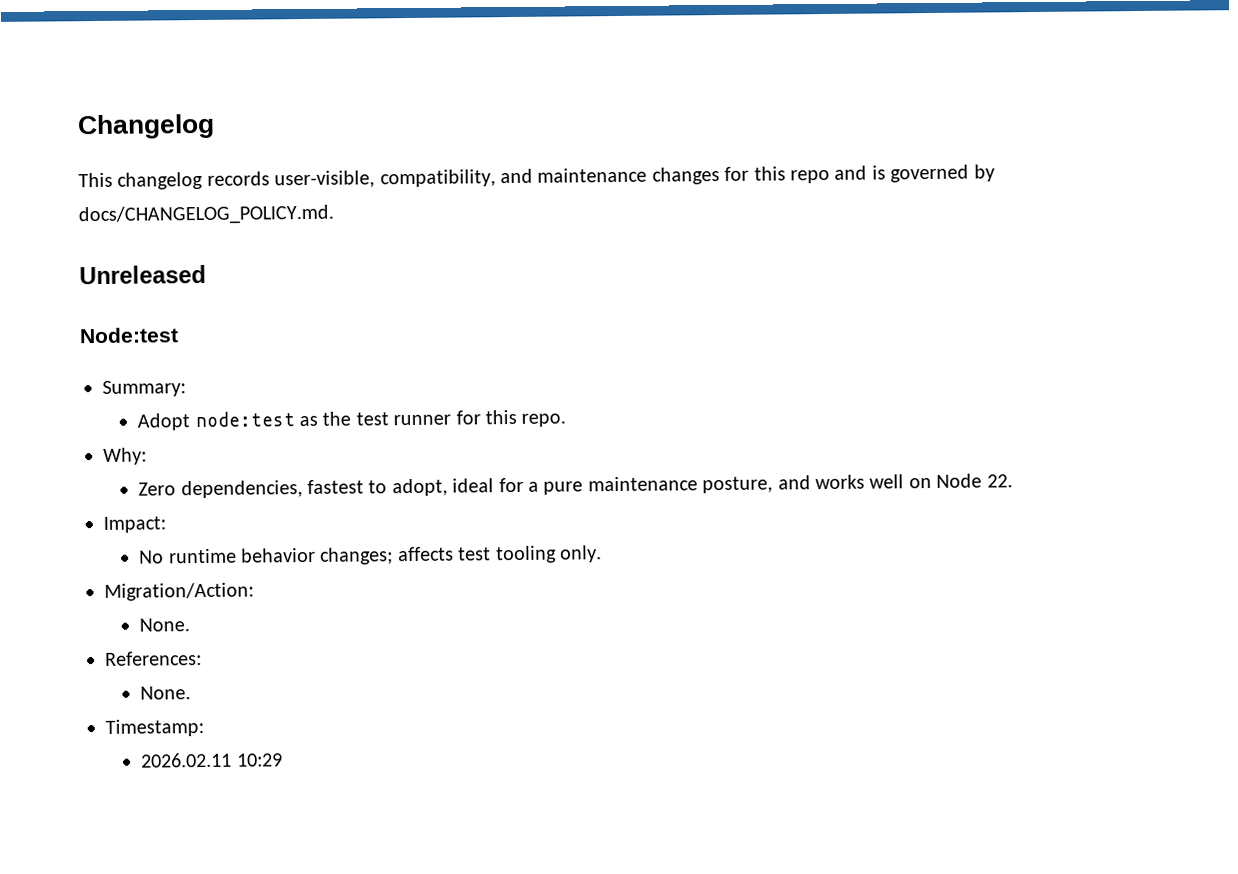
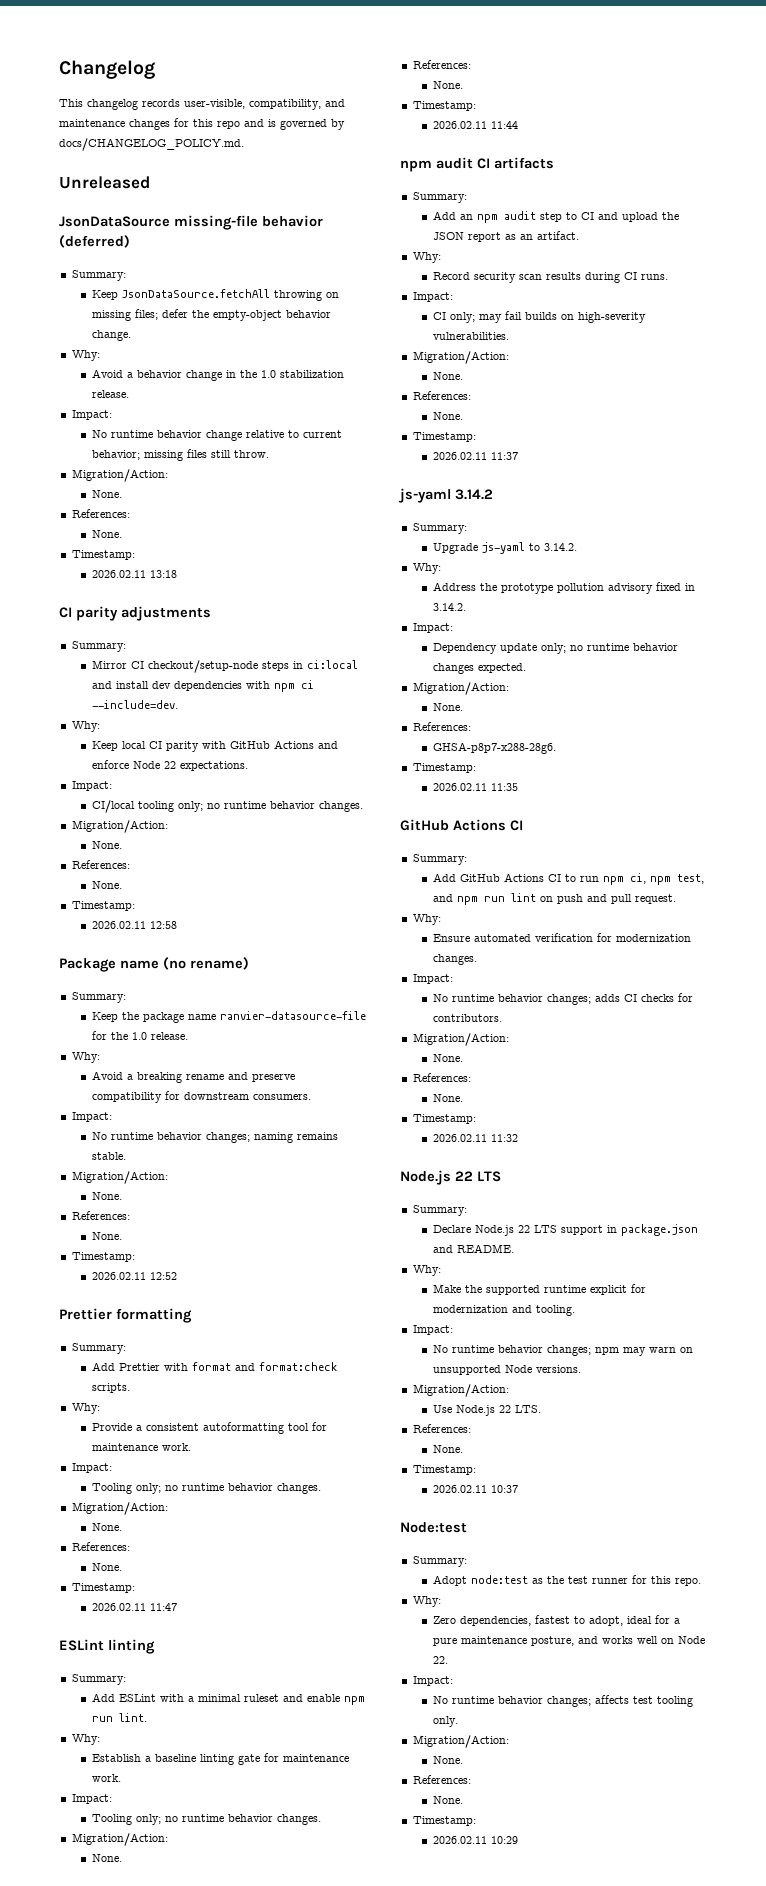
(206, 274) none -> [59,215,323,230] [59,235,130,248] [71,270,126,281] [91,289,339,301] [91,309,331,321] [91,330,131,341] [71,350,100,361] [91,369,344,381] [91,390,129,398] [71,410,112,420] [91,430,342,441] [91,449,269,461] [71,469,168,482] [91,490,122,498] [71,509,130,518] [91,530,122,538] [71,550,135,560] [91,570,177,578] [59,606,211,621] [71,641,126,652] [91,660,358,673] [91,680,314,692] [91,700,178,709] [71,721,100,732] [91,740,338,752] [91,760,248,771] [71,781,112,791] [91,800,363,813] [71,820,168,833] [91,841,122,849] [71,860,130,869] [91,881,122,889] [71,901,135,911] [91,921,177,929] [59,957,249,972] [71,992,126,1003] [91,1011,366,1023] [91,1031,188,1040] [71,1052,100,1063] [91,1071,295,1083] [91,1091,311,1103] [71,1112,112,1122] [91,1132,338,1143] [91,1152,126,1160] [71,1171,168,1184] [91,1192,122,1200] [71,1211,130,1220] [91,1232,122,1240] [71,1252,135,1262] [91,1272,177,1280] [59,1308,192,1323] [71,1343,126,1354] [91,1362,337,1371] [91,1383,130,1393] [71,1403,100,1414] [91,1422,327,1434] [91,1443,191,1451] [71,1463,112,1473] [91,1483,321,1494] [71,1502,168,1515] [91,1523,122,1531] [71,1542,130,1551] [91,1563,122,1571] [71,1583,135,1593] [91,1603,177,1611] [59,1639,155,1654] [71,1674,126,1685] [91,1693,365,1705] [91,1713,147,1722] [71,1734,100,1745] [91,1753,349,1765] [91,1774,121,1782] [71,1794,112,1804] [91,1814,321,1825] [71,1833,168,1846] [91,1854,122,1862] [412,60,471,69] [432,81,463,89] [412,101,476,111] [432,121,518,129] [400,157,554,172] [412,192,467,203] [432,211,679,223] [432,231,579,242] [412,252,441,263] [432,272,668,283] [412,292,453,302] [432,311,646,323] [432,332,509,340] [412,351,509,364] [432,372,463,380] [412,391,471,400] [432,412,463,420] [412,432,476,442] [432,452,518,460] [398,488,493,503] [412,523,467,534] [432,542,577,554] [412,563,441,574] [432,582,695,594] [432,603,466,611] [412,623,453,633] [432,643,678,654] [432,663,526,674] [412,682,509,695] [432,703,463,711] [412,722,471,731] [432,742,556,754] [412,763,476,773] [432,783,518,791] [400,819,523,831] [412,854,467,865] [432,873,704,885] [432,893,676,905] [412,914,441,925] [432,933,691,942] [432,954,477,965] [412,974,453,984] [432,993,693,1005] [432,1014,502,1022] [412,1033,509,1046] [432,1054,463,1062] [412,1073,471,1082] [432,1094,463,1102] [412,1114,476,1124] [432,1134,518,1142] [400,1170,501,1185] [412,1205,467,1216] [432,1224,698,1236] [432,1244,514,1253] [412,1265,441,1276] [432,1284,646,1295] [432,1305,575,1316] [412,1325,453,1335] [432,1345,693,1356] [432,1365,581,1375] [412,1384,509,1397] [432,1405,541,1416] [412,1424,471,1433] [432,1445,463,1453] [412,1465,476,1475] [432,1485,518,1493] // JsonDataSource missing-file behavior (deferred) // Summary: // Keep JsonDataSource.fetchAll throwing on missing files; defer the empty-object behavior change. // Why: // Avoid a behavior change in the 1.0 stabilization release. // Impact: // No runtime behavior change relative to current behavior; missing files still throw. // Migration/Action: // None. // References: // None. // Timestamp: // 2026.02.11 13:18 // CI parity adjustments // Summary: // Mirror CI checkout/setup-node steps in ci:local and install dev dependencies with npm ci --include=dev. // Why: // Keep local CI parity with GitHub Actions and enforce Node 22 expectations. // Impact: // CI/local tooling only; no runtime behavior changes. // Migration/Action: // None. // References: // None. // Timestamp: // 2026.02.11 12:58 // Package name (no rename) // Summary: // Keep the package name ranvier-datasource-file for the 1.0 release. // Why: // Avoid a breaking rename and preserve compatibility for downstream consumers. // Impact: // No runtime behavior changes; naming remains stable. // Migration/Action: // None. // References: // None. // Timestamp: // 2026.02.11 12:52 // Prettier formatting // Summary: // Add Prettier with format and format:check scripts. // Why: // Provide a consistent autoformatting tool for maintenance work. // Impact: // Tooling only; no runtime behavior changes. // Migration/Action: // None. // References: // None. // Timestamp: // 2026.02.11 11:47 // ESLint linting // Summary: // Add ESLint with a minimal ruleset and enable npm run lint. // Why: // Establish a baseline linting gate for maintenance work. // Impact: // Tooling only; no runtime behavior changes. // Migration/Action: // None. // References: // None. // Timestamp: // 2026.02.11 11:44 // npm audit CI artifacts // Summary: // Add an npm audit step to CI and upload the JSON report as an artifact. // Why: // Record security scan results during CI runs. // Impact: // CI only; may fail builds on high-severity vulnerabilities. // Migration/Action: // None. // References: // None. // Timestamp: // 2026.02.11 11:37 // js-yaml 3.14.2 // Summary: // Upgrade js-yaml to 3.14.2. // Why: // Address the prototype pollution advisory fixed in 3.14.2. // Impact: // Dependency update only; no runtime behavior changes expected. // Migration/Action: // None. // References: // GHSA-p8p7-x288-28g6. // Timestamp: // 2026.02.11 11:35 // GitHub Actions CI // Summary: // Add GitHub Actions CI to run npm ci, npm test, and npm run lint on push and pull request. // Why: // Ensure automated verification for modernization changes. // Impact: // No runtime behavior changes; adds CI checks for contributors. // Migration/Action: // None. // References: // None. // Timestamp: // 2026.02.11 11:32 // Node.js 22 LTS // Summary: // Declare Node.js 22 LTS support in package.json and README. // Why: // Make the supported runtime explicit for modernization and tooling. // Impact: // No runtime behavior changes; npm may warn on unsupported Node versions. // Migration/Action: // Use Node.js 22 LTS. // References: // None. // Timestamp: // 2026.02.11 10:37

